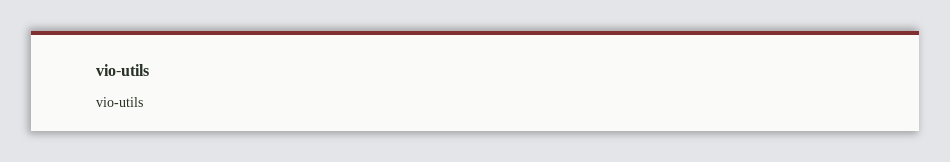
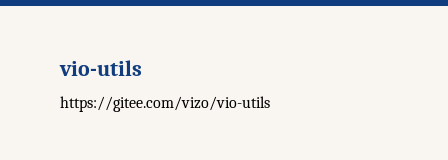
[96,97,143,107] vio-utils -> [60,96,270,112] https://gitee.com/vizo/vio-utils

